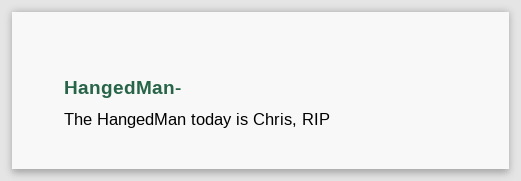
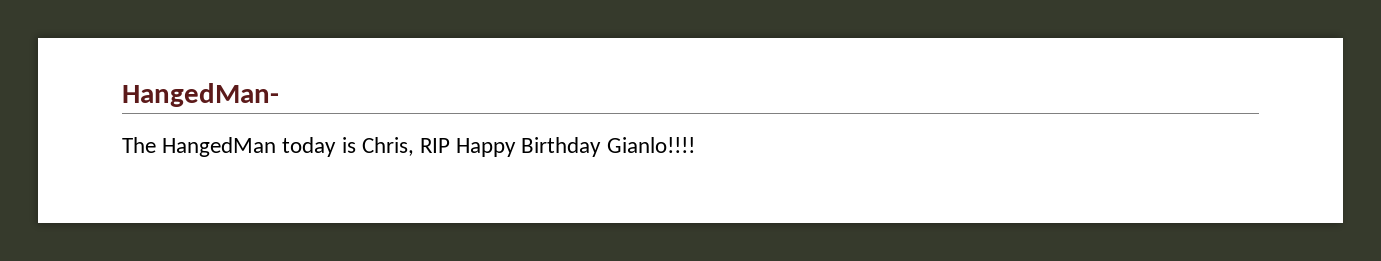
(330, 119) none -> [456,137,695,157] Happy Birthday Gianlo!!!!

